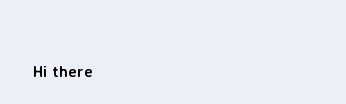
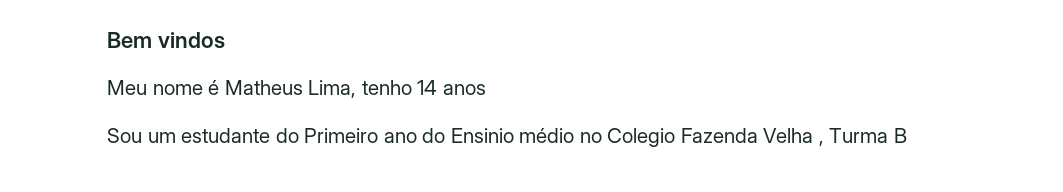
[33,66,93,77] Hi there -> [107,32,225,49] [107,80,486,98] [107,128,908,147] Bem vindos // Meu nome é Matheus Lima, tenho 14 anos // Sou um estudante do Primeiro ano do Ensinio médio no Colegio Fazenda Velha , Turma B

